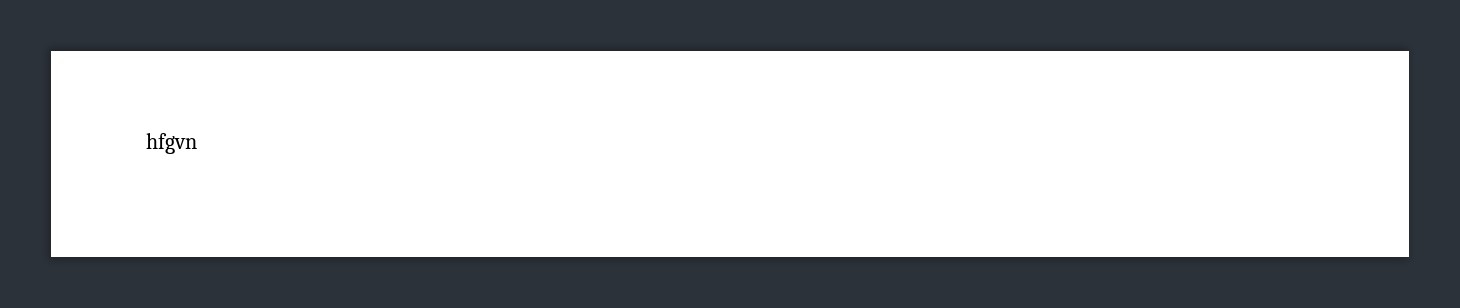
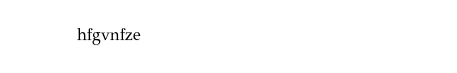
[146,133,197,154] hfgvn -> [76,28,142,46] hfgvnfze

